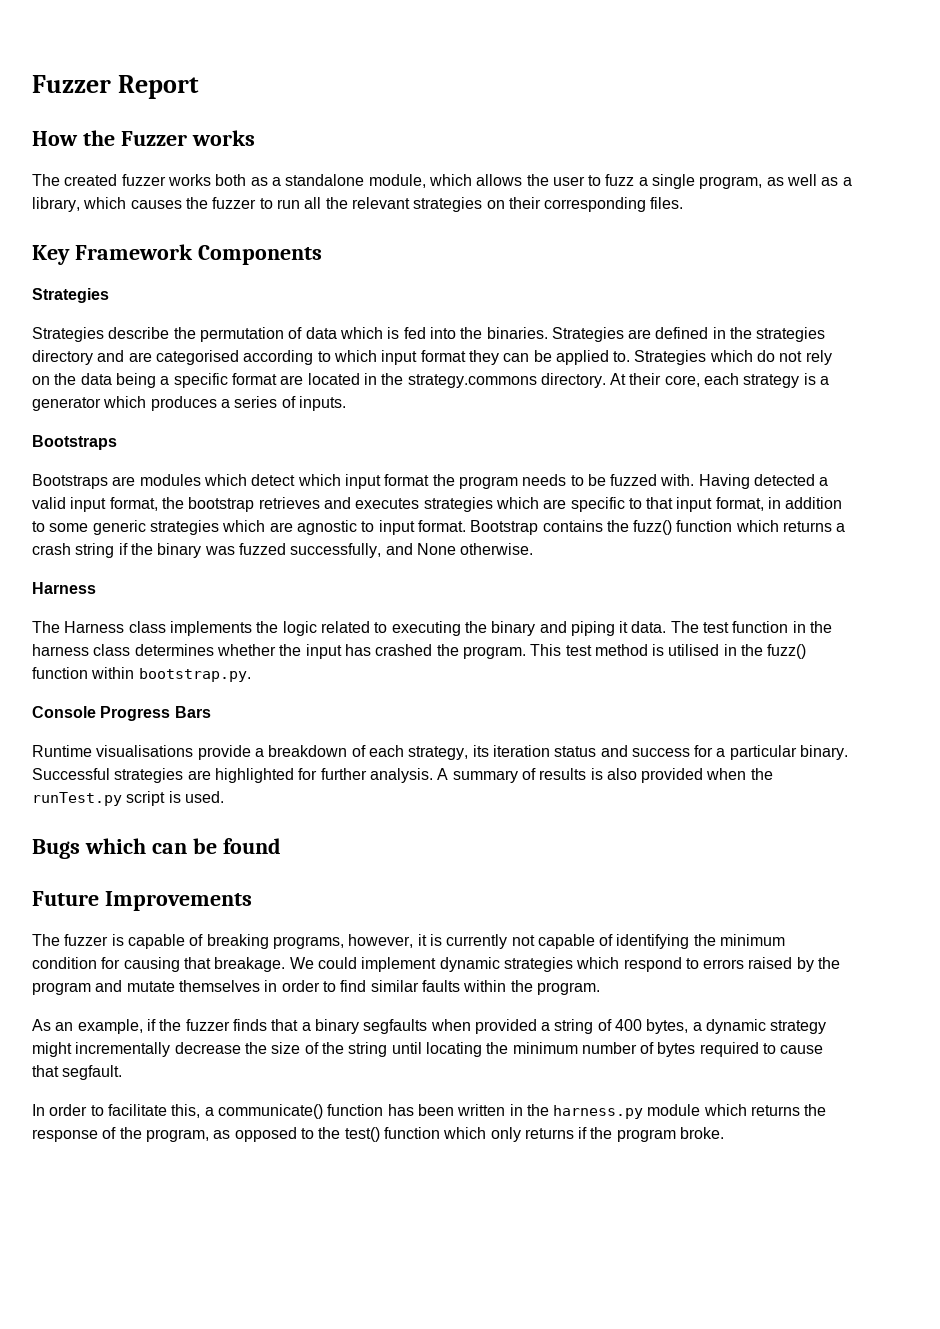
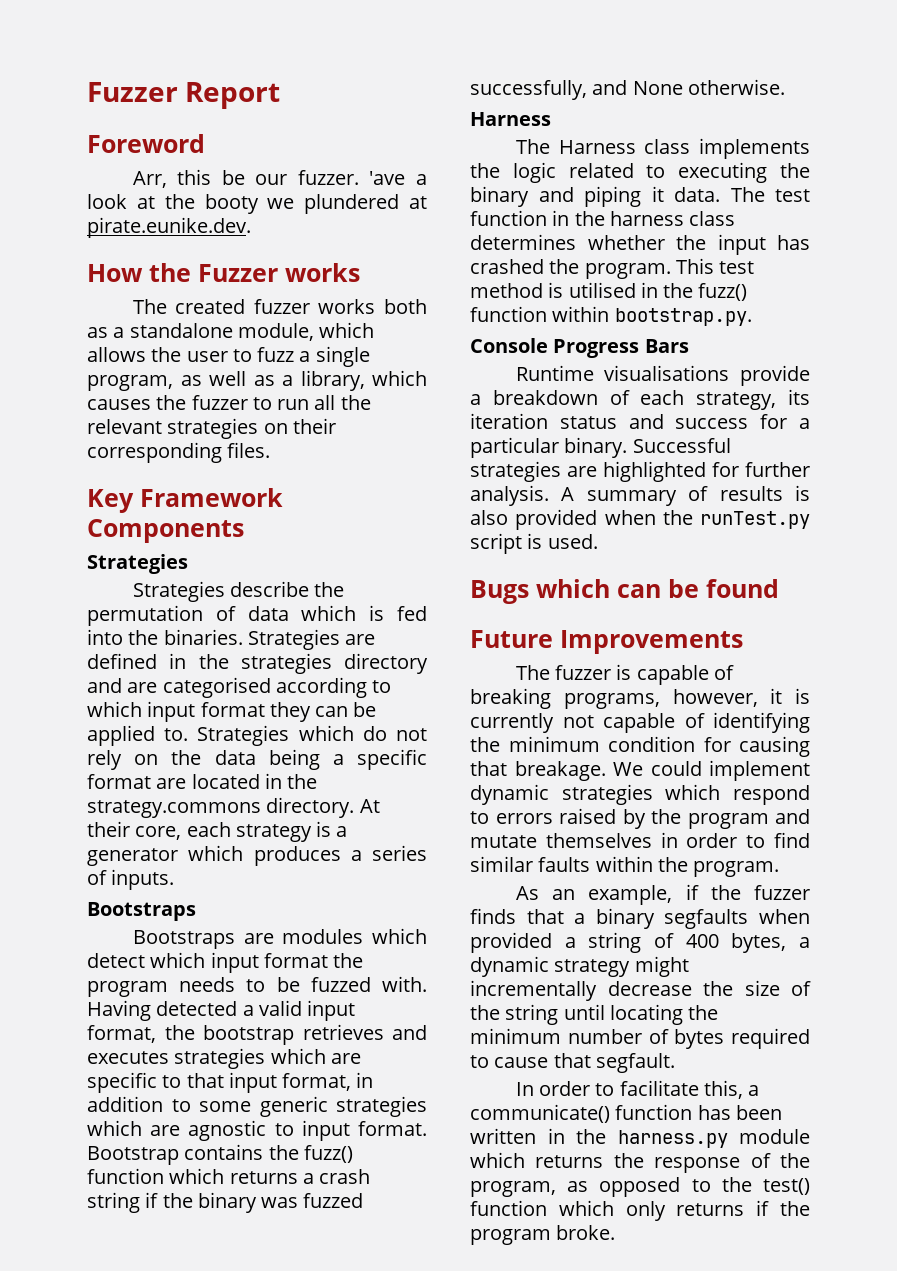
(199, 87) none -> [87,134,205,153] [132,169,427,188] [87,194,427,214] [87,217,251,238] // Foreword // Arr, this be our fuzzer. 'ave a look at the booty we plundered at pirate.eunike.dev.

